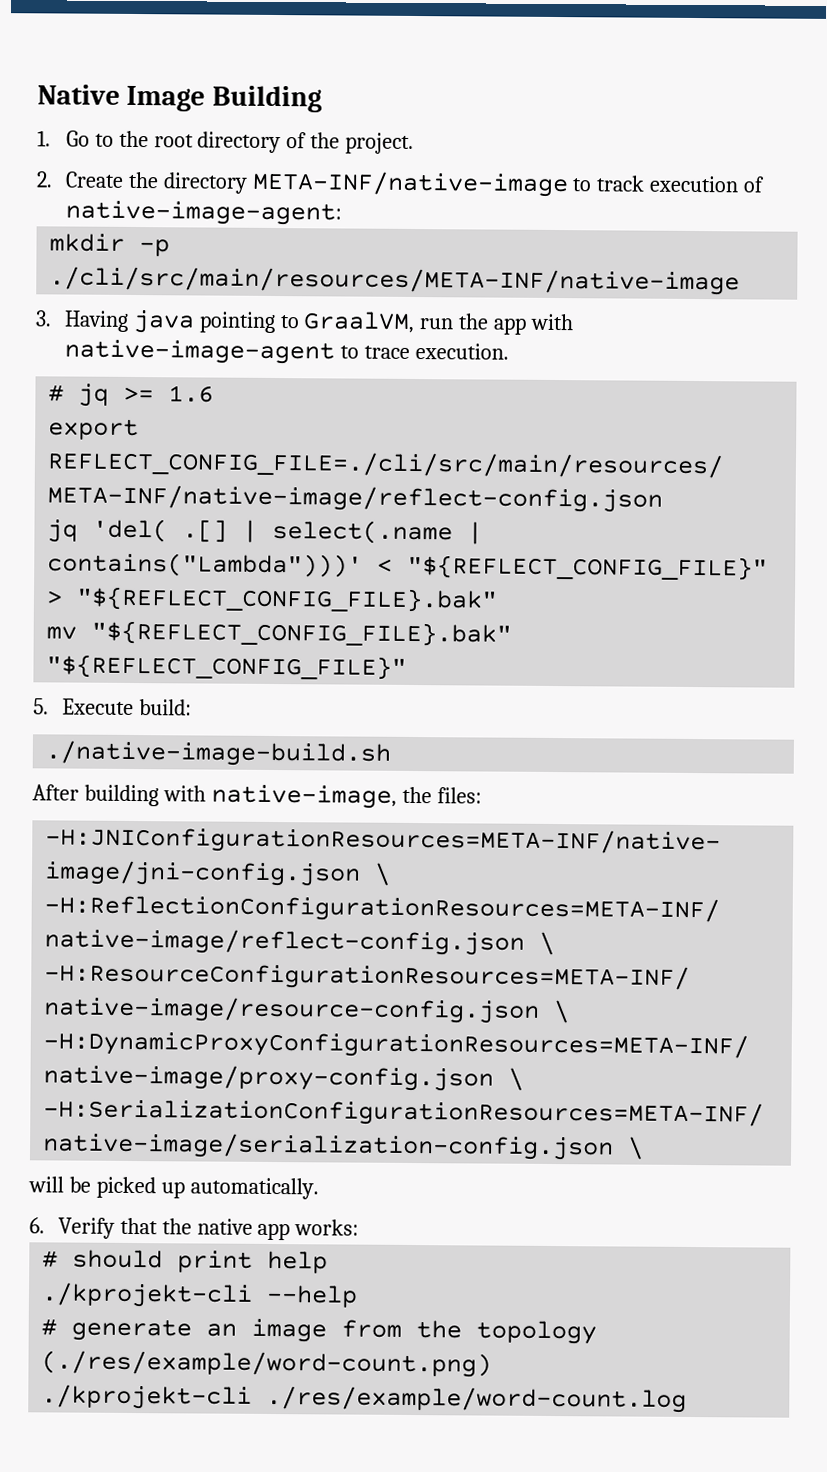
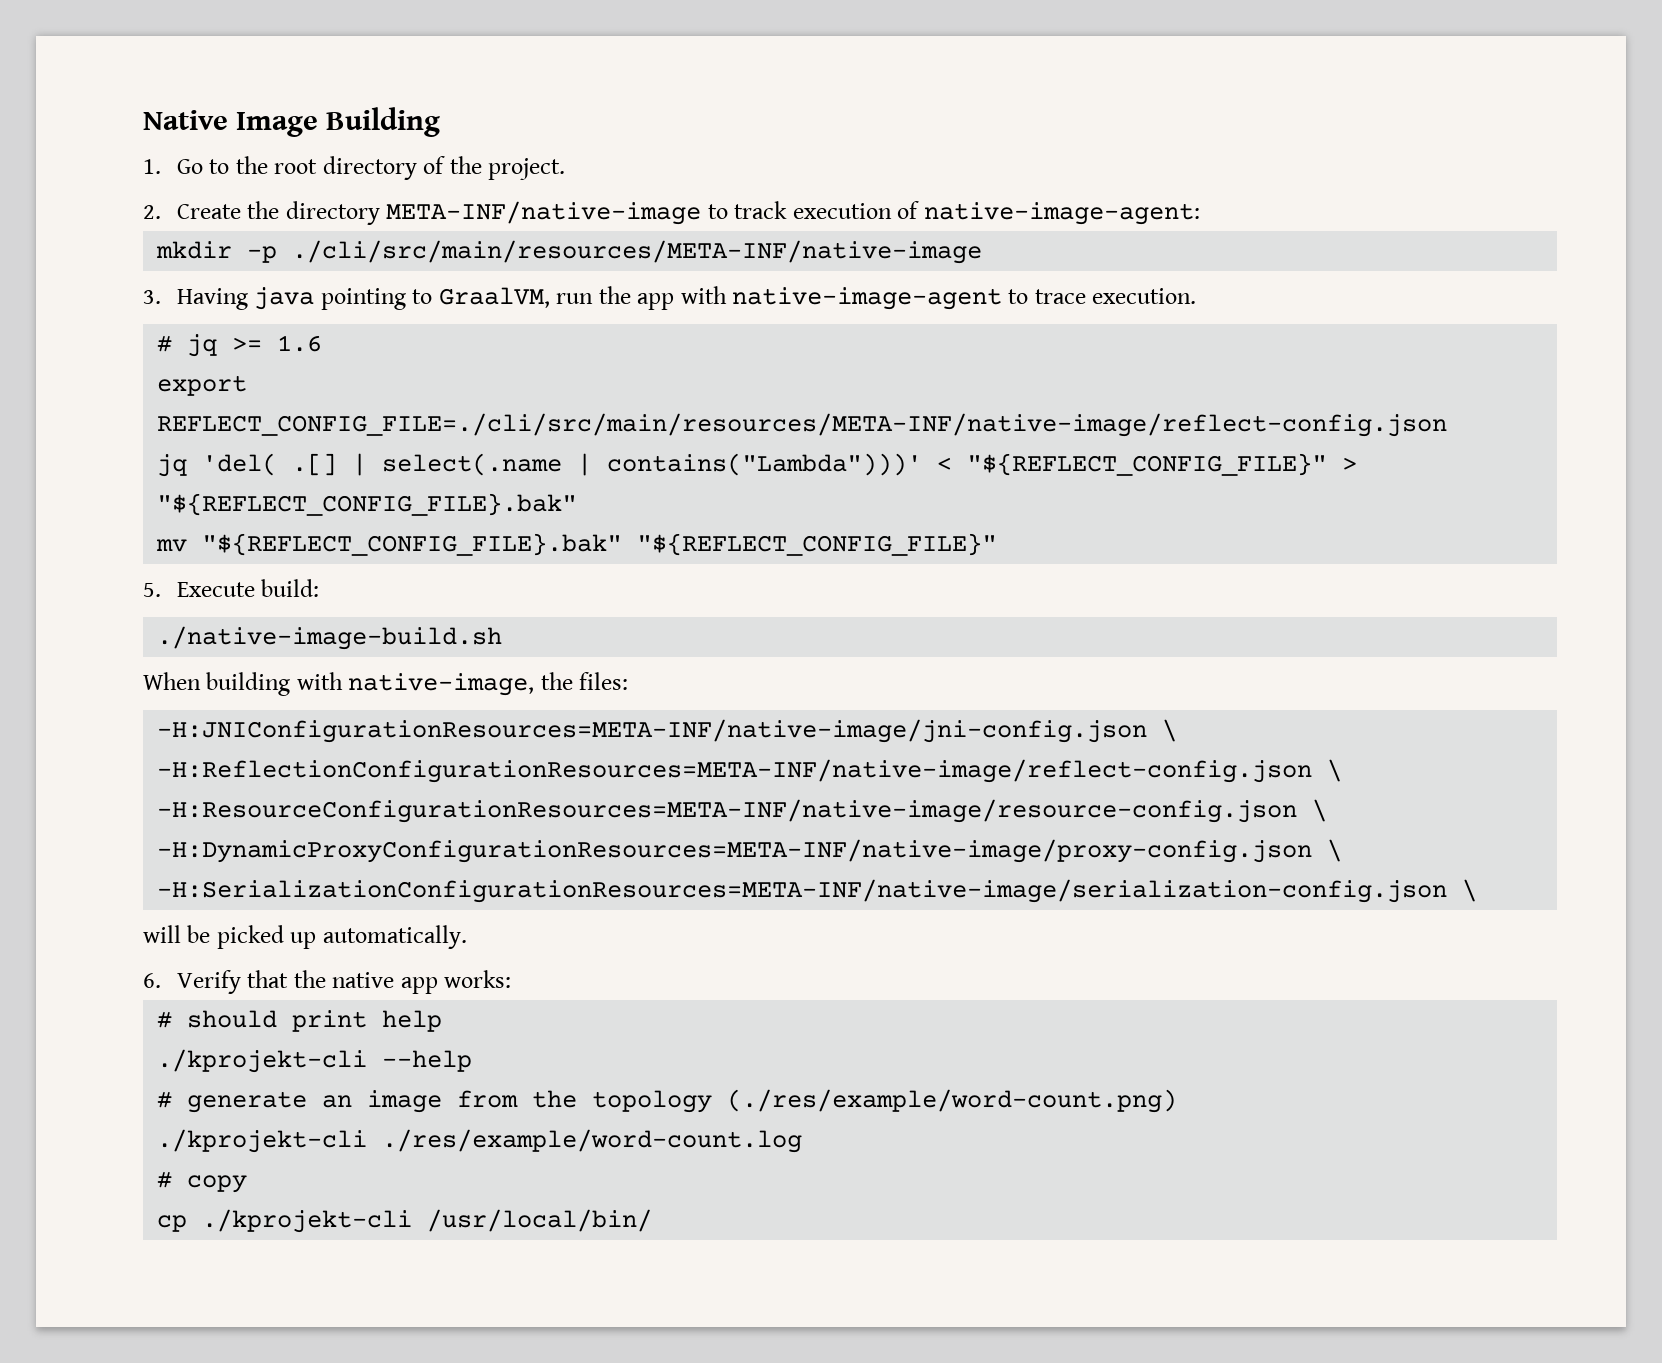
[32,784,79,801] After -> [143,672,201,690] When
(688, 1399) none -> [157,1171,248,1193] [157,1209,653,1233] // # copy // cp ./kprojekt-cli /usr/local/bin/

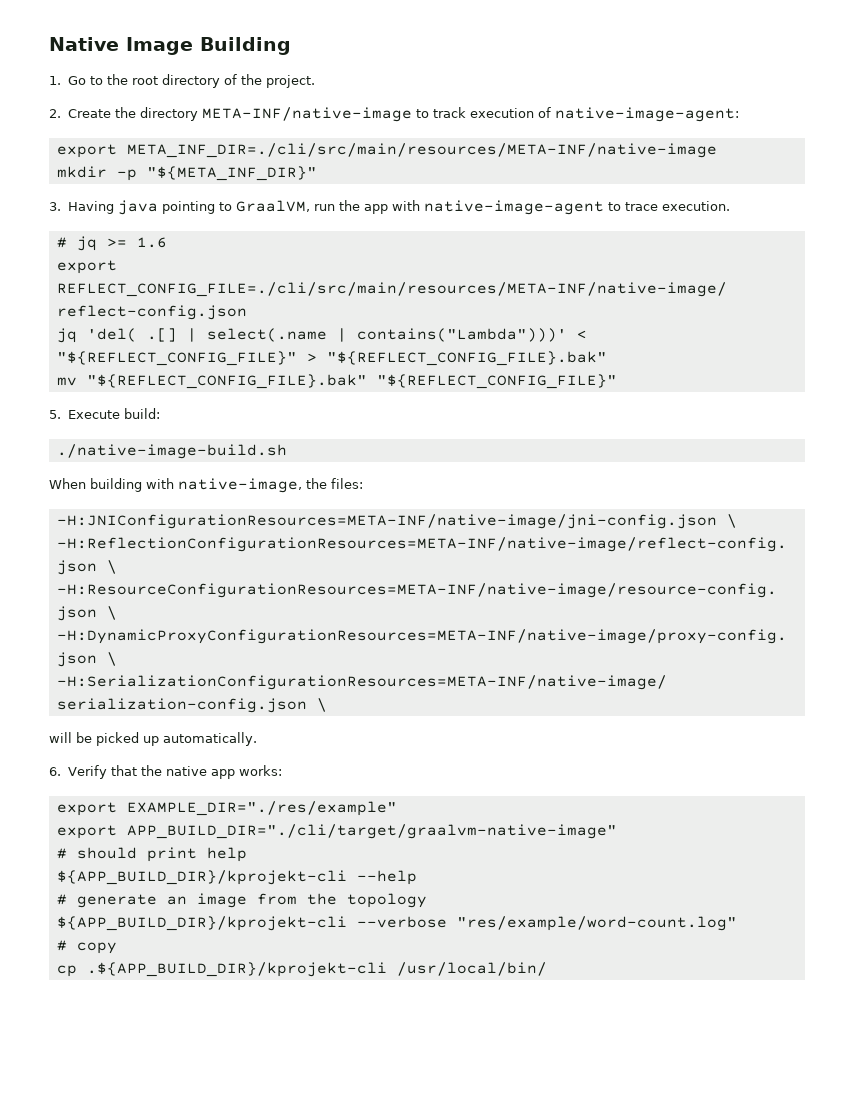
(1200, 213) none -> [56,143,717,158] // export META_INF_DIR=./cli/src/main/resources/META-INF/native-image
[292,240,983,264] ./cli/src/main/resources/META-INF/native-image -> [146,166,317,181] "${META_INF_DIR}"
(512, 979) none -> [56,801,397,816] [56,824,617,839] // export EXAMPLE_DIR="./res/example" // export APP_BUILD_DIR="./cli/target/graalvm-native-image"
[157,1049,368,1073] ./kprojekt-cli -> [56,870,347,885] ${APP_BUILD_DIR}/kprojekt-cli
[727,1089,1178,1113] [157,1129,803,1153] (./res/example/word-count.png) // ./kprojekt-cli ./res/example/word-count.log -> [56,916,737,931] // ${APP_BUILD_DIR}/kprojekt-cli --verbose "res/example/word-count.log"
[202,1209,413,1233] ./kprojekt-cli -> [86,962,387,977] .${APP_BUILD_DIR}/kprojekt-cli

